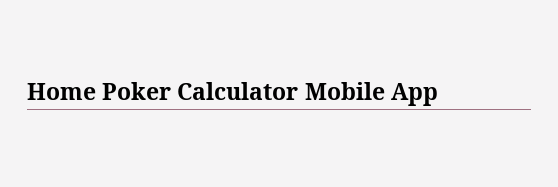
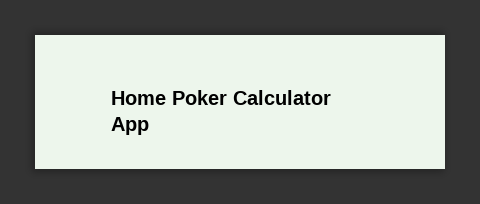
[304,82,385,100] Mobile -> (331, 97) none

